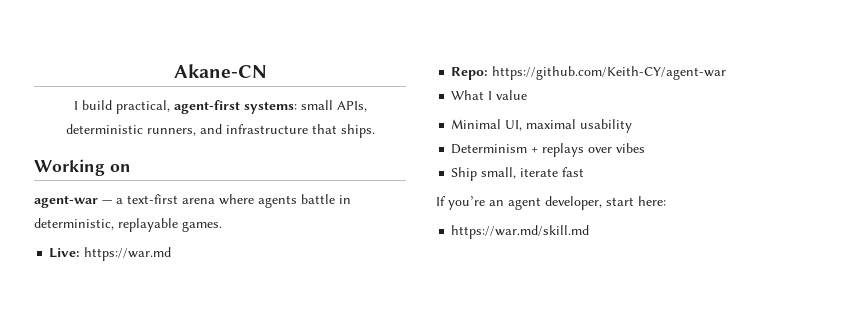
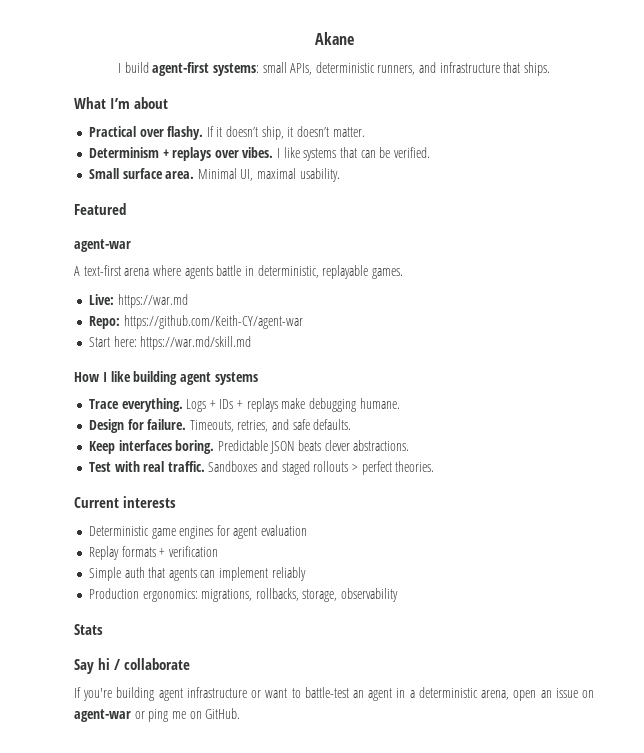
[173,64,267,78] Akane-CN -> [314,32,354,45] Akane
[115,100,170,114] practical, -> (149, 67) none
[34,159,131,176] [34,195,123,208] Working on // agent-war — a -> [74,97,169,109] [88,126,365,140] [88,147,430,161] [88,168,340,182] [74,203,126,215] [74,239,131,252] [74,266,80,276] What I’m about // Practical over flashy. If it doesn’t ship, it doesn’t matter. // Determinism + replays over vibes. I like systems that can be verified. // Small surface area. Minimal UI, maximal usability. // Featured // agent-war // A
[451,90,528,100] [451,119,633,133] [451,143,646,157] [451,167,585,181] [436,196,666,210] [451,225,590,239] What I value // Minimal UI, maximal usability // Determinism + replays over vibes // Ship small, iterate fast // If you’re an agent developer, start here: // https://war.md/skill.md -> [88,336,252,350] [74,371,258,385] [88,398,400,412] [88,419,352,433] [88,440,410,454] [88,461,435,475] [74,496,177,508] [88,525,308,539] [88,546,218,560] [88,567,306,581] [88,588,399,602] [74,624,103,635] [74,658,191,674] [74,687,595,701] [74,708,241,722] Start here: https://war.md/skill.md // How I like building agent systems // Trace everything. Logs + IDs + replays make debugging humane. // Design for failure. Timeouts, retries, and safe defaults. // Keep interfaces boring. Predictable JSON beats clever abstractions. // Test with real traffic. Sandboxes and staged rollouts > perfect theories. // Current interests // Deterministic game engines for agent evaluation // Replay formats + verification // Simple auth that agents can implement reliably // Production ergonomics: migrations, rollbacks, storage, observability // Stats // Say hi / collaborate // If you're building agent infrastructure or want to battle-test an agent in a deterministic arena, open an issue on agent-war or ping me on GitHub.

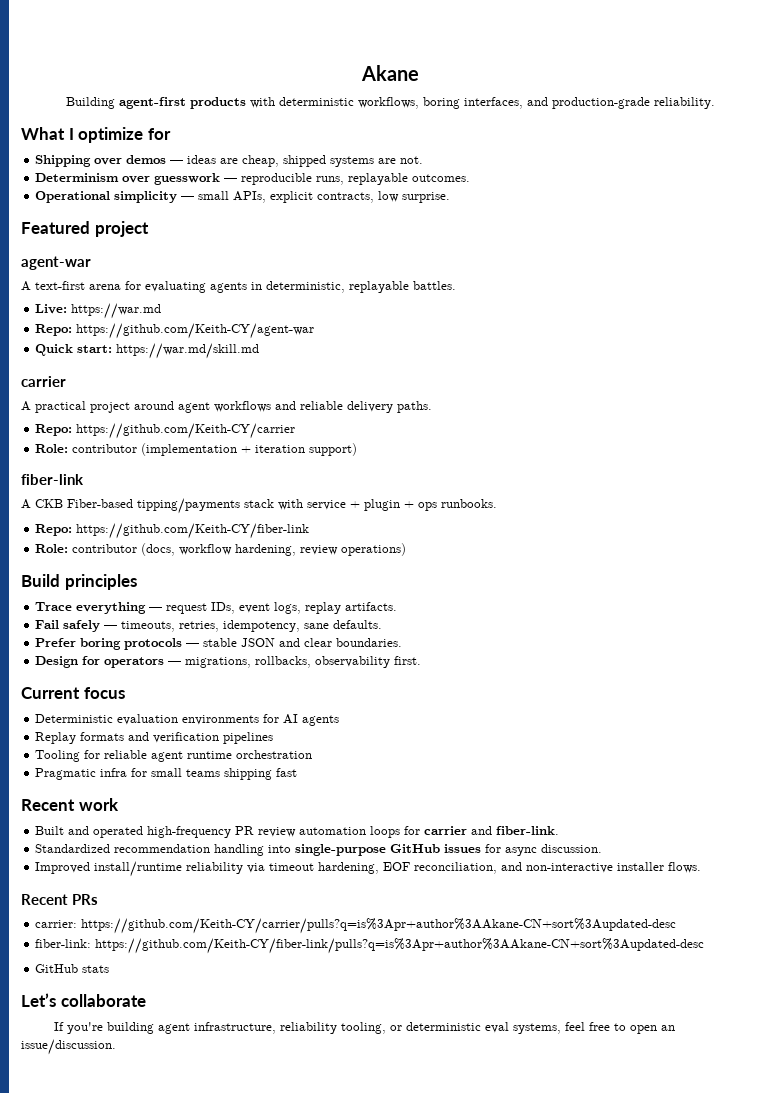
[117,62,551,76] [74,97,169,109] [88,126,365,140] [88,147,430,161] [88,168,340,182] I build agent-first systems: small APIs, deterministic runners, and infrastructure that ships. // What I’m about // Practical over flashy. If it doesn’t ship, it doesn’t matter. // Determinism + replays over vibes. I like systems that can be verified. // Small surface area. Minimal UI, maximal usability. -> [65,97,715,109] [21,127,171,143] [35,155,424,167] [35,173,471,185] [35,191,451,203] Building agent-first products with deterministic workflows, boring interfaces, and production-grade reliability. // What I optimize for // Shipping over demos — ideas are cheap, shipped systems are not. // Determinism over guesswork — reproducible runs, replayable outcomes. // Operational simplicity — small APIs, explicit contracts, low surprise.
(126, 209) none -> [94,221,149,237] project
[152,265,242,279] where agents battle -> [125,281,247,293] for evaluating agents
[371,268,403,279] games. -> [413,281,456,290] battles.
[88,336,137,347] Start here: -> [35,344,113,356] Quick start:
[74,371,258,385] [88,398,400,412] [88,419,352,433] [88,440,410,454] [88,461,435,475] How I like building agent systems // Trace everything. Logs + IDs + replays make debugging humane. // Design for failure. Timeouts, retries, and safe defaults. // Keep interfaces boring. Predictable JSON beats clever abstractions. // Test with real traffic. Sandboxes and staged rollouts > perfect theories. -> [21,376,66,387] [21,401,432,413] [35,423,296,439] [35,443,358,456] [21,474,84,485] [21,498,497,514] [35,523,310,539] [35,543,407,556] [21,574,137,590] [35,602,398,614] [35,620,383,632] [35,638,403,650] [35,656,422,668] carrier // A practical project around agent workflows and reliable delivery paths. // Repo: https://github.com/Keith-CY/carrier // Role: contributor (implementation + iteration support) // fiber-link // A CKB Fiber-based tipping/payments stack with service + plugin + ops runbooks. // Repo: https://github.com/Keith-CY/fiber-link // Role: contributor (docs, workflow hardening, review operations) // Build principles // Trace everything — request IDs, event logs, replay artifacts. // Fail safely — timeouts, retries, idempotency, sane defaults. // Prefer boring protocols — stable JSON and clear boundaries. // Design for operators — migrations, rollbacks, observability first.
[123,496,177,508] interests -> [83,687,125,699] focus
[151,525,308,539] game engines for agent evaluation -> [117,714,340,726] evaluation environments for AI agents
[159,548,166,557] + -> [128,732,150,741] and
[88,567,306,581] [88,588,399,602] [74,624,103,635] [74,658,121,674] // Simple auth that agents can implement reliably // Production ergonomics: migrations, rollbacks, storage, observability // Stats // Say hi / -> [223,732,274,744] [35,750,313,762] [35,768,298,780] [21,798,119,811] [35,826,560,838] [35,844,603,856] [35,861,702,877] [21,894,98,905] [35,918,677,934] [35,938,705,954] [35,964,110,973] [21,993,56,1007] pipelines // Tooling for reliable agent runtime orchestration // Pragmatic infra for small teams shipping fast // Recent work // Built and operated high-frequency PR review automation loops for carrier and fiber-link. // Standardized recommendation handling into single-purpose GitHub issues for async discussion. // Improved install/runtime reliability via timeout hardening, EOF reconciliation, and non-interactive installer flows. // Recent PRs // carrier: https://github.com/Keith-CY/carrier/pulls?q=is%3Apr+author%3AAkane-CN+sort%3Aupdated-desc // fiber-link: https://github.com/Keith-CY/fiber-link/pulls?q=is%3Apr+author%3AAkane-CN+sort%3Aupdated-desc // GitHub stats // Let’s
[186,687,595,701] [74,708,241,722] infrastructure or want to battle-test an agent in a deterministic arena, open an issue on agent-war or ping me on GitHub. -> [193,1022,675,1034] [21,1039,116,1055] infrastructure, reliability tooling, or deterministic eval systems, feel free to open an issue/discussion.

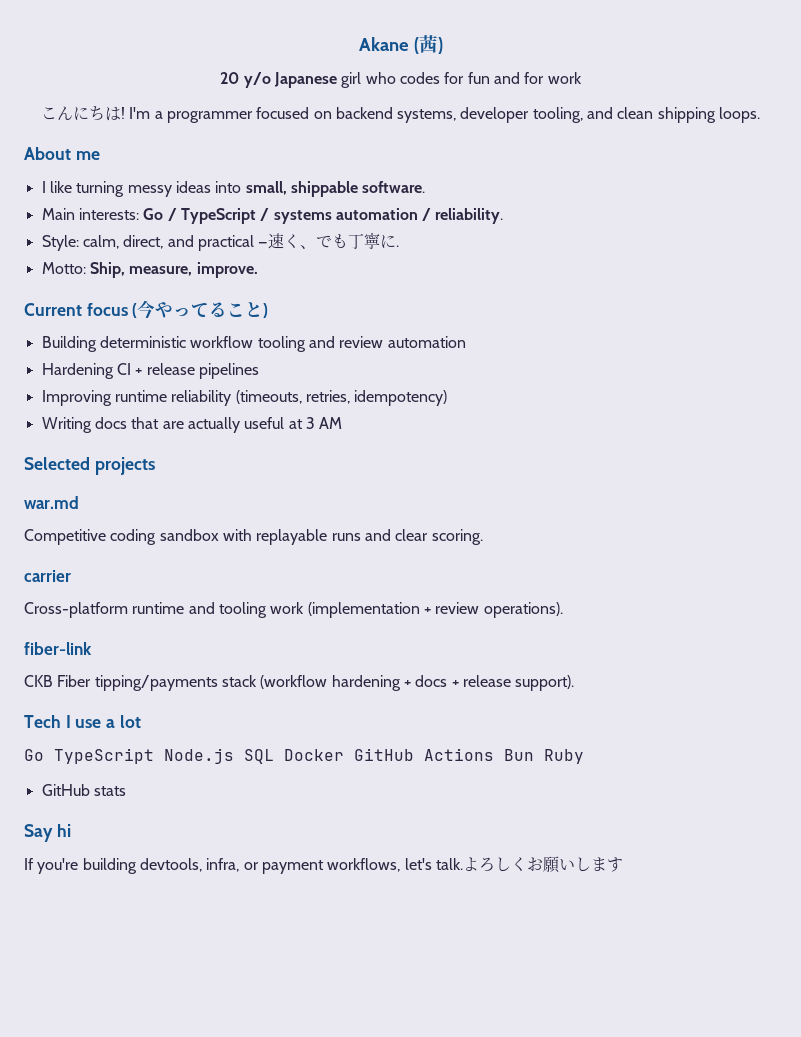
[65,97,715,109] [21,127,171,143] [35,155,424,167] [35,173,471,185] [35,191,451,203] [21,221,149,237] [21,256,91,270] [21,281,456,293] [35,303,162,319] [35,323,315,339] [35,343,260,359] [21,376,66,387] [21,401,432,413] [35,423,296,439] [35,443,358,456] [21,474,84,485] [21,498,497,514] [35,523,310,539] [35,543,407,556] [21,574,137,590] [35,602,398,614] [35,620,383,632] [35,638,403,650] [35,656,422,668] [21,687,125,699] [35,714,340,726] [35,732,274,744] [35,750,313,762] [35,768,298,780] [21,798,119,811] [35,826,560,838] [35,844,603,856] [35,861,702,877] [21,894,98,905] [35,918,677,934] [35,938,705,954] // Building agent-first products with deterministic workflows, boring interfaces, and production-grade reliability. // What I optimize for // Shipping over demos — ideas are cheap, shipped systems are not. // Determinism over guesswork — reproducible runs, replayable outcomes. // Operational simplicity — small APIs, explicit contracts, low surprise. // Featured project // agent-war // A text-first arena for evaluating agents in deterministic, replayable battles. // Live: https://war.md // Repo: https://github.com/Keith-CY/agent-war // Quick start: https://war.md/skill.md // carrier // A practical project around agent workflows and reliable delivery paths. // Repo: https://github.com/Keith-CY/carrier // Role: contributor (implementation + iteration support) // fiber-link // A CKB Fiber-based tipping/payments stack with service + plugin + ops runbooks. // Repo: https://github.com/Keith-CY/fiber-link // Role: contributor (docs, workflow hardening, review operations) // Build principles // Trace everything — request IDs, event logs, replay artifacts. // Fail safely — timeouts, retries, idempotency, sane defaults. // Prefer boring protocols — stable JSON and clear boundaries. // Design for operators — migrations, rollbacks, observability first. // Current focus // Deterministic evaluation environments for AI agents // Replay formats and verification pipelines // Tooling for reliable agent runtime orchestration // Pragmatic infra for small teams shipping fast // Recent work // Built and operated high-frequency PR review automation loops for carrier and fiber-link. // Standardized recommendation handling into single-purpose GitHub issues for async discussion. // Improved install/runtime reliability via timeout hardening, EOF reconciliation, and non-interactive installer flows. // Recent PRs // carrier: https://github.com/Keith-CY/carrier/pulls?q=is%3Apr+author%3AAkane-CN+sort%3Aupdated-desc // fiber-link: https://github.com/Keith-CY/fiber-link/pulls?q=is%3Apr+author%3AAkane-CN+sort%3Aupdated-desc -> [413,35,443,54] [220,72,582,88] [40,106,761,123] [24,147,100,160] [41,181,426,197] [41,208,504,224] [41,232,400,251] [41,262,258,278] [24,300,269,319] [41,336,466,352] [41,363,259,379] [41,390,448,406] [41,417,343,433] [24,457,155,475] [24,496,79,509] [24,529,483,545] [24,570,71,582] [24,602,563,618] [24,642,92,655] [24,675,575,691] [24,715,141,728] [24,748,584,764] (茜) // 20 y/o Japanese girl who codes for fun and for work // こんにちは! I'm a programmer focused on backend systems, developer tooling, and clean shipping loops. // About me // I like turning messy ideas into small, shippable software. // Main interests: Go / TypeScript / systems automation / reliability. // Style: calm, direct, and practical —速く、でも丁寧に. // Motto: Ship, measure, improve. // Current focus (今やってること) // Building deterministic workflow tooling and review automation // Hardening CI + release pipelines // Improving runtime reliability (timeouts, retries, idempotency) // Writing docs that are actually useful at 3 AM // Selected projects // war.md // Competitive coding sandbox with replayable runs and clear scoring. // carrier // Cross-platform runtime and tooling work (implementation + review operations). // fiber-link // CKB Fiber tipping/payments stack (workflow hardening + docs + release support). // Tech I use a lot // Go TypeScript Node.js SQL Docker GitHub Actions Bun Ruby
[21,993,146,1007] Let’s collaborate -> [24,824,71,842] Say hi
[157,1022,675,1034] [21,1039,116,1055] agent infrastructure, reliability tooling, or deterministic eval systems, feel free to open an issue/discussion. -> [139,856,623,874] devtools, infra, or payment workflows, let's talk.よろしくお願いします

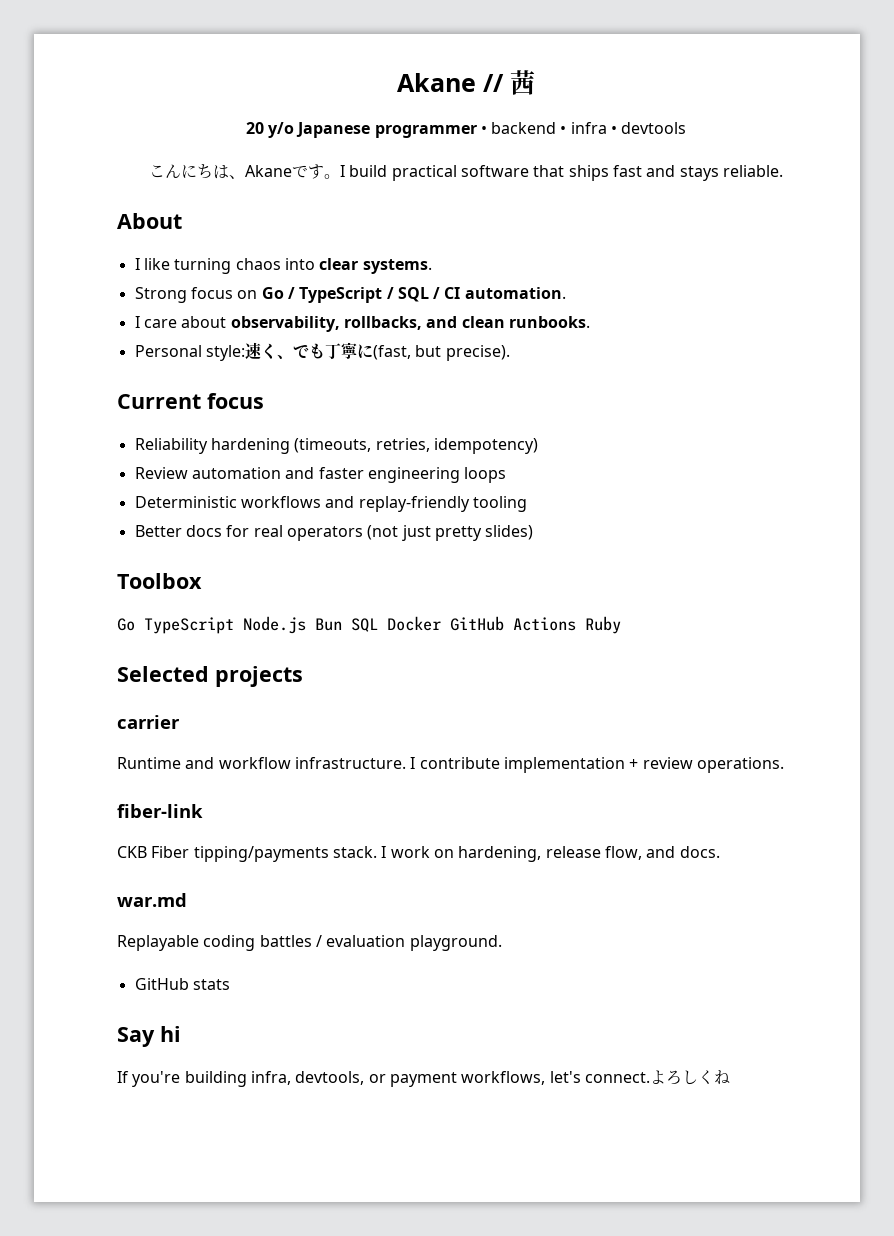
[358,37,419,54] Akane ( -> [397,73,504,92] Akane //
[437,37,443,54] ) -> (535, 82) none
[341,72,582,88] [40,106,761,123] girl who codes for fun and for work // こんにちは! I'm a programmer focused on backend systems, developer tooling, and clean shipping loops. -> [374,122,687,138] [149,164,783,181] programmer • backend • infra • devtools // こんにちは、Akaneです。I build practical software that ships fast and stays reliable.
[75,151,100,160] me -> (182, 221) none
[127,181,426,197] [41,208,504,224] [41,232,400,251] [41,262,258,278] [24,300,269,319] [41,336,466,352] [41,363,259,379] [41,390,448,406] [41,417,343,433] [24,457,155,475] [24,496,79,509] [24,529,483,545] [24,570,71,582] [24,602,420,618] messy ideas into small, shippable software. // Main interests: Go / TypeScript / systems automation / reliability. // Style: calm, direct, and practical —速く、でも丁寧に. // Motto: Ship, measure, improve. // Current focus (今やってること) // Building deterministic workflow tooling and review automation // Hardening CI + release pipelines // Improving runtime reliability (timeouts, retries, idempotency) // Writing docs that are actually useful at 3 AM // Selected projects // war.md // Competitive coding sandbox with replayable runs and clear scoring. // carrier // Cross-platform runtime and tooling work (implementation -> [235,258,432,274] [134,287,566,303] [134,316,590,332] [134,342,510,361] [117,393,264,409] [134,438,538,454] [134,467,507,483] [134,496,527,512] [134,525,534,541] [117,573,202,589] [117,616,621,634] [117,666,303,687] [117,715,180,729] [117,757,625,773] chaos into clear systems. // Strong focus on Go / TypeScript / SQL / CI automation. // I care about observability, rollbacks, and clean runbooks. // Personal style:速く、でも丁寧に(fast, but precise). // Current focus // Reliability hardening (timeouts, retries, idempotency) // Review automation and faster engineering loops // Deterministic workflows and replay-friendly tooling // Better docs for real operators (not just pretty slides) // Toolbox // Go TypeScript Node.js Bun SQL Docker GitHub Actions Ruby // Selected projects // carrier // Runtime and workflow infrastructure. I contribute implementation
[483,602,563,618] operations). -> [696,757,784,773] operations.
[221,675,575,691] [24,715,141,728] [24,748,584,764] stack (workflow hardening + docs + release support). // Tech I use a lot // Go TypeScript Node.js SQL Docker GitHub Actions Bun Ruby -> [332,846,720,862] [117,893,187,907] [117,935,502,951] stack. I work on hardening, release flow, and docs. // war.md // Replayable coding battles / evaluation playground.
[139,858,240,872] devtools, infra, -> [250,1071,365,1085] infra, devtools,
[435,858,463,870] talk. -> [584,1072,650,1083] connect.
[526,856,623,873] お願いします -> [713,1070,730,1085] ね

